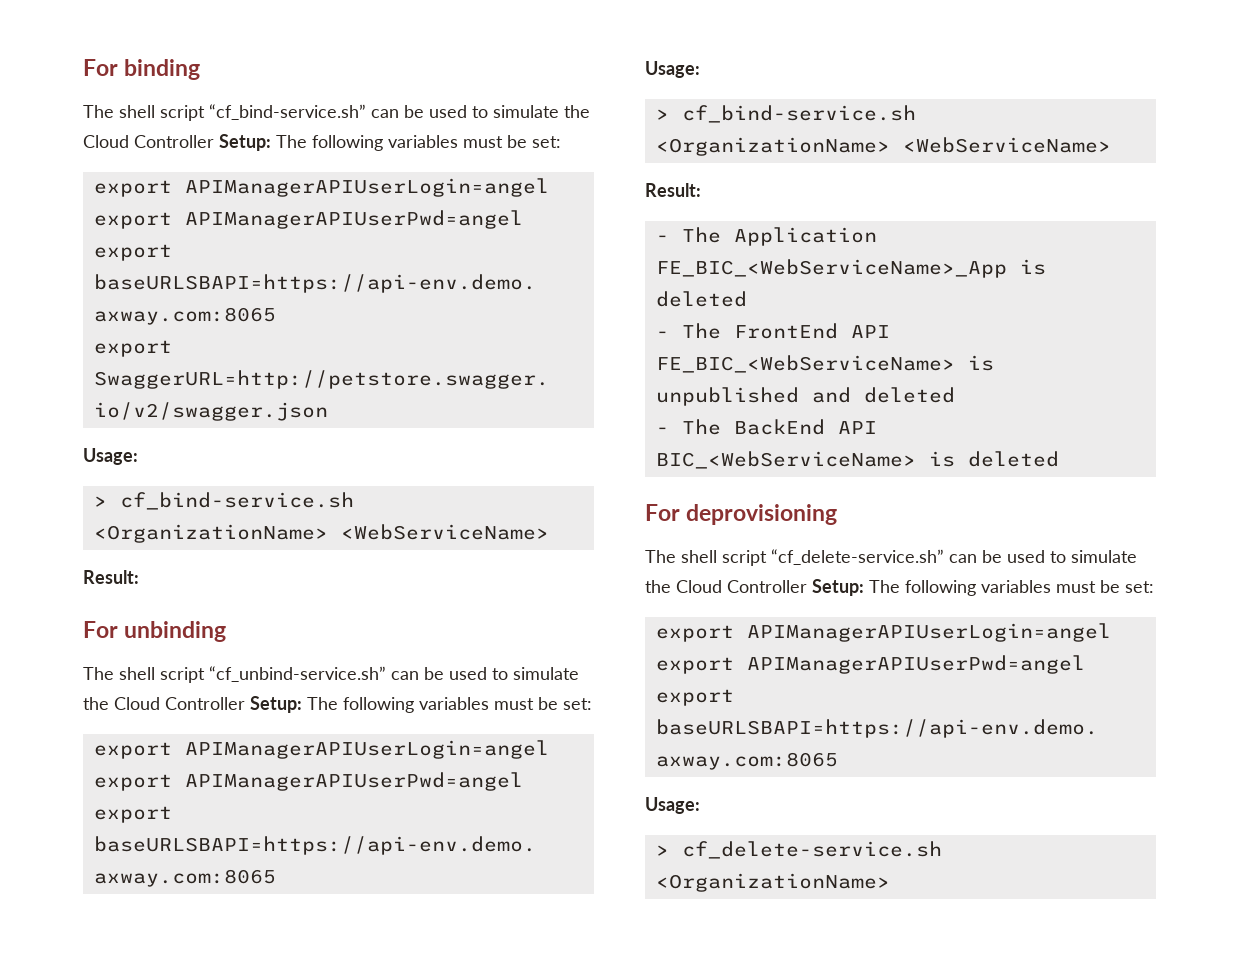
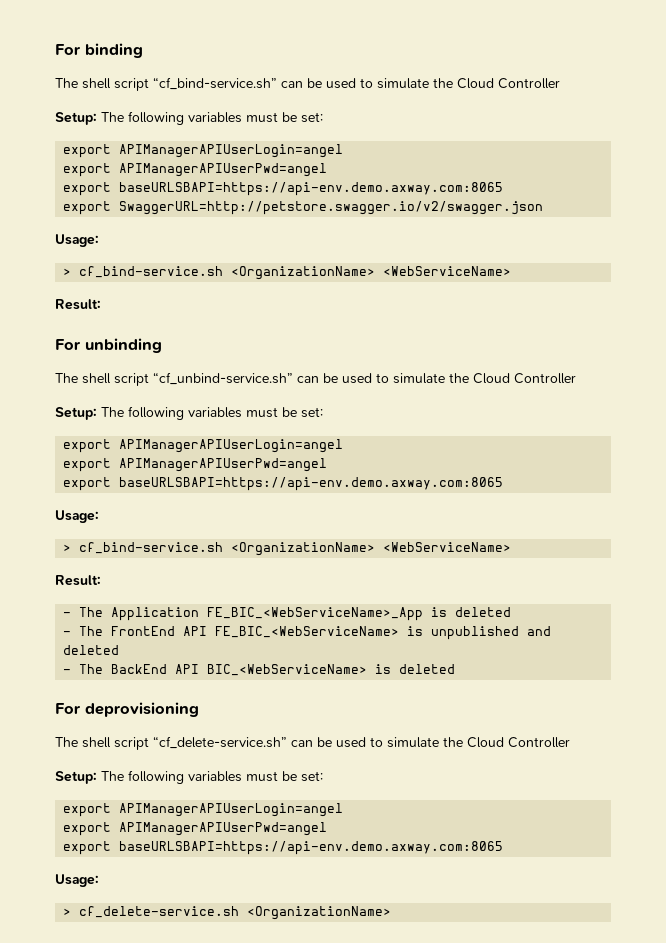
(214, 141) none -> (560, 83) //
(245, 703) none -> (576, 378) //
(807, 586) none -> (570, 742) //

